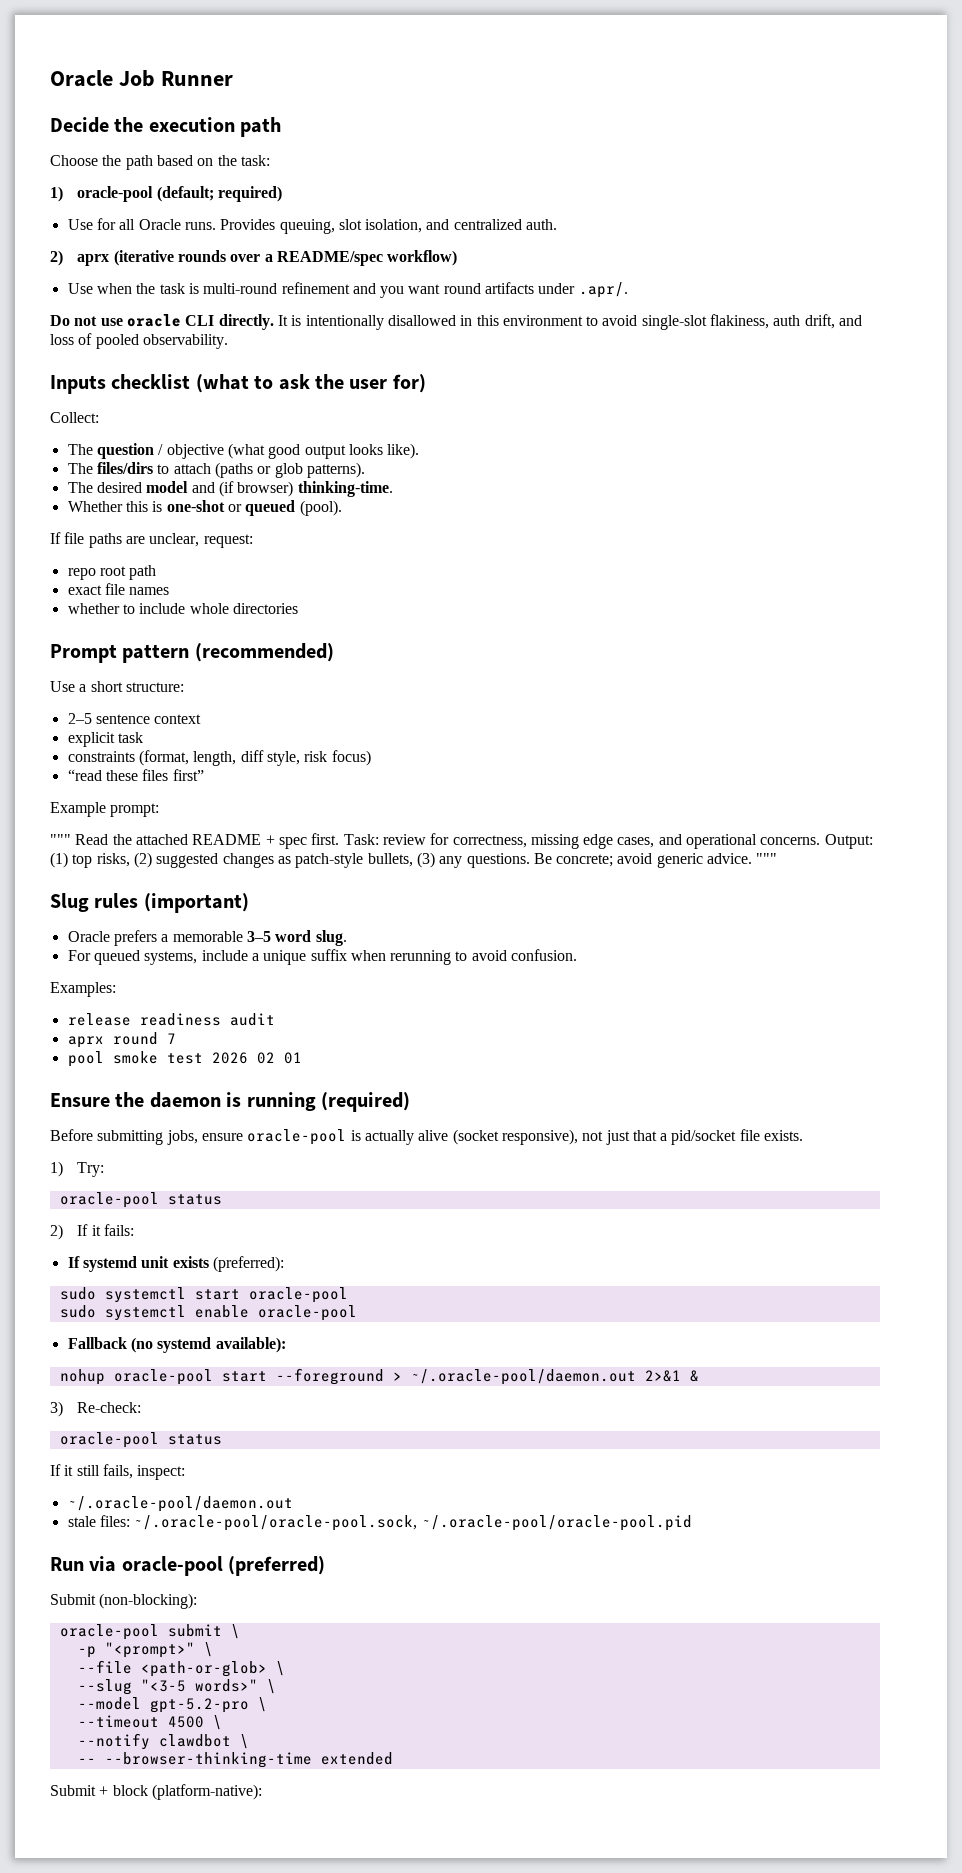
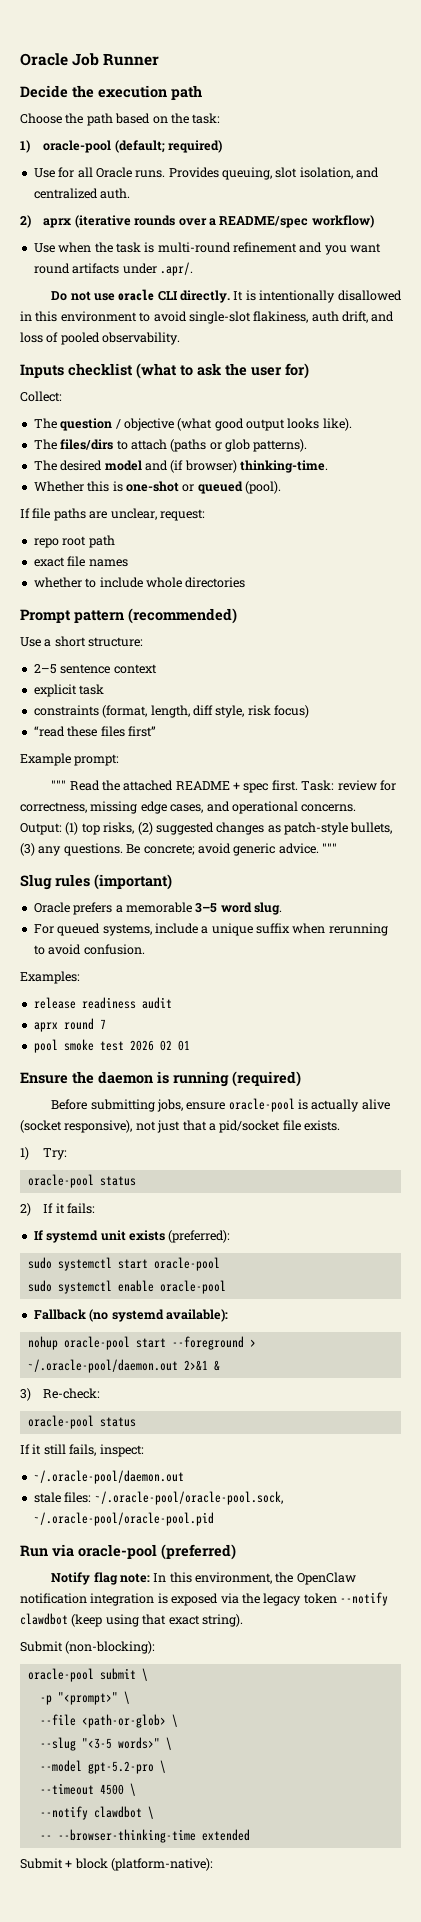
(326, 1566) none -> [51,1572,356,1585] [20,1592,388,1606] [20,1613,243,1627] // Notify flag note: In this environment, the OpenClaw notification integration is exposed via the legacy token --notify clawdbot (keep using that exact string).

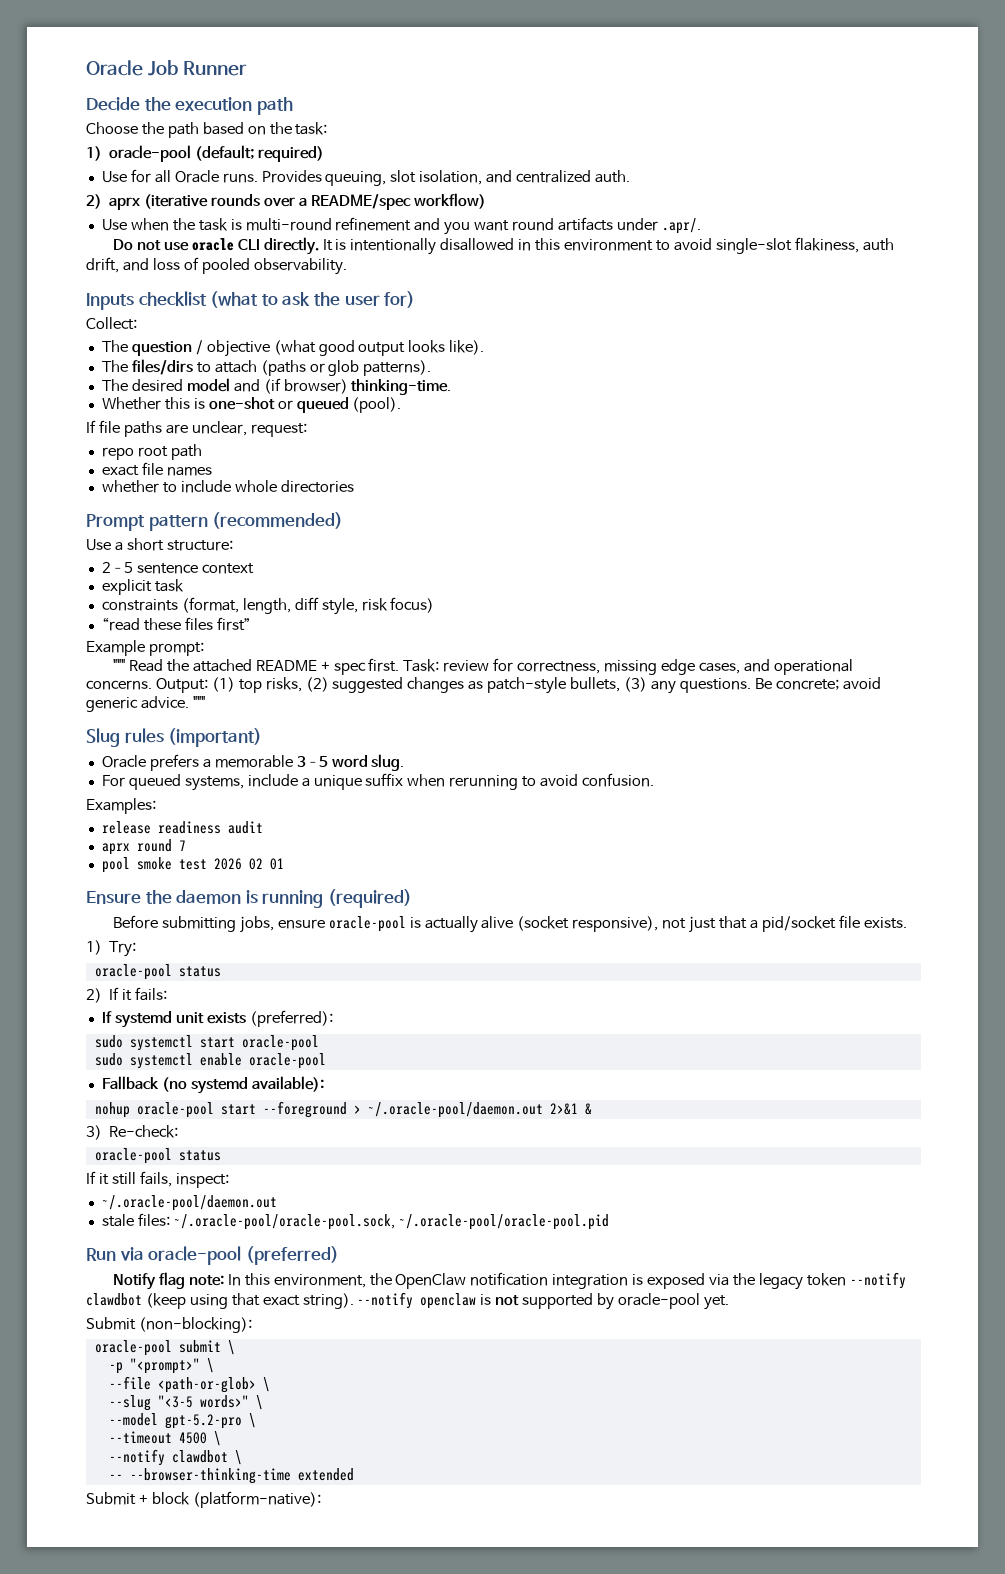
(243, 1620) none -> [357,1292,729,1310] --notify openclaw is not supported by oracle-pool yet.

